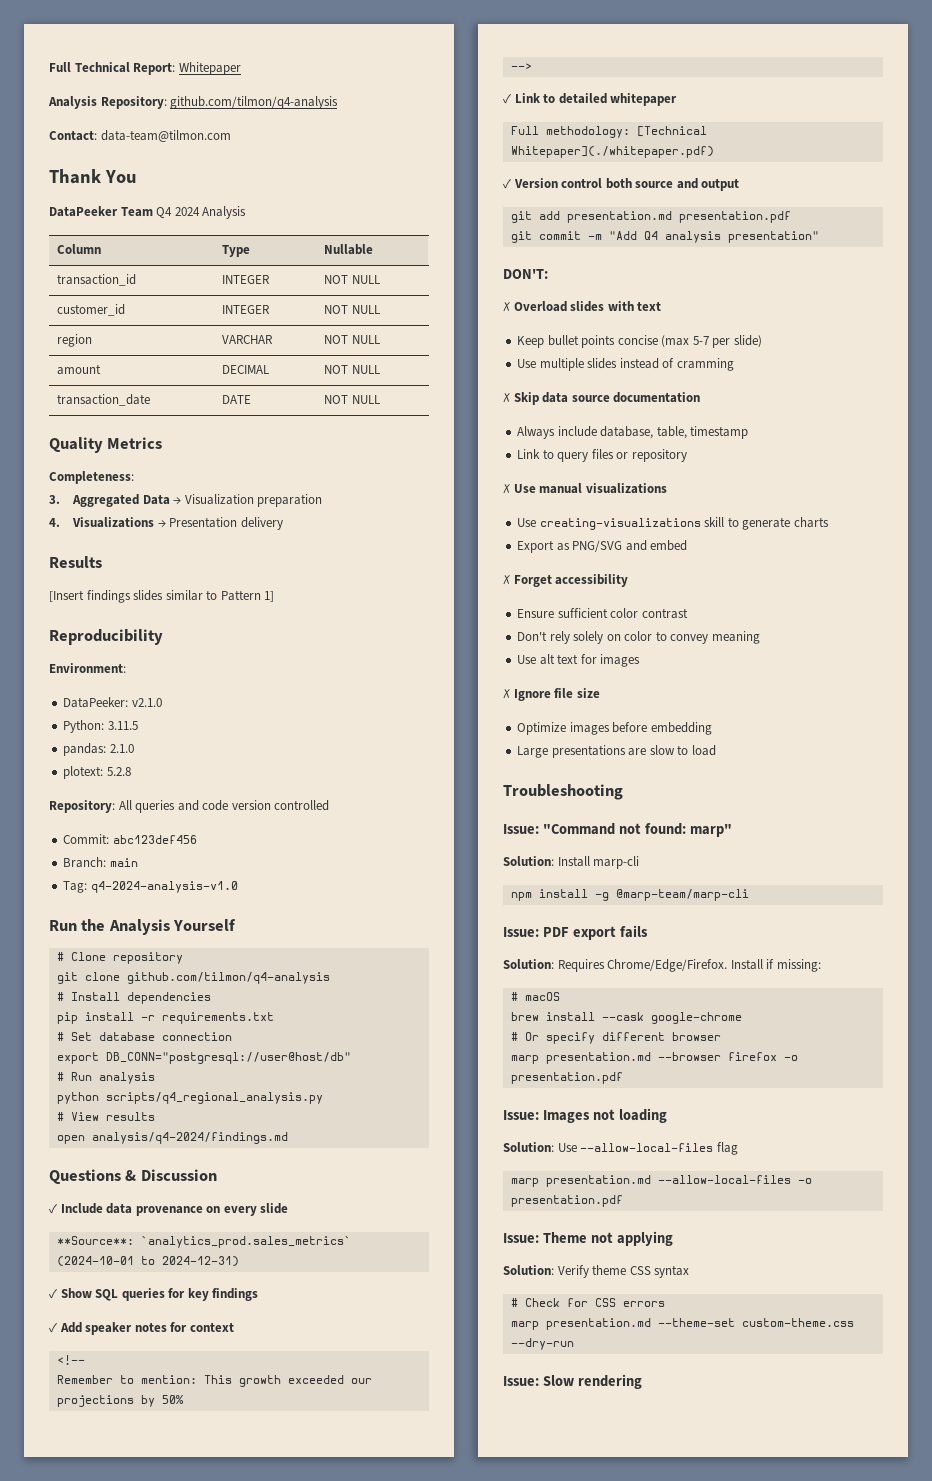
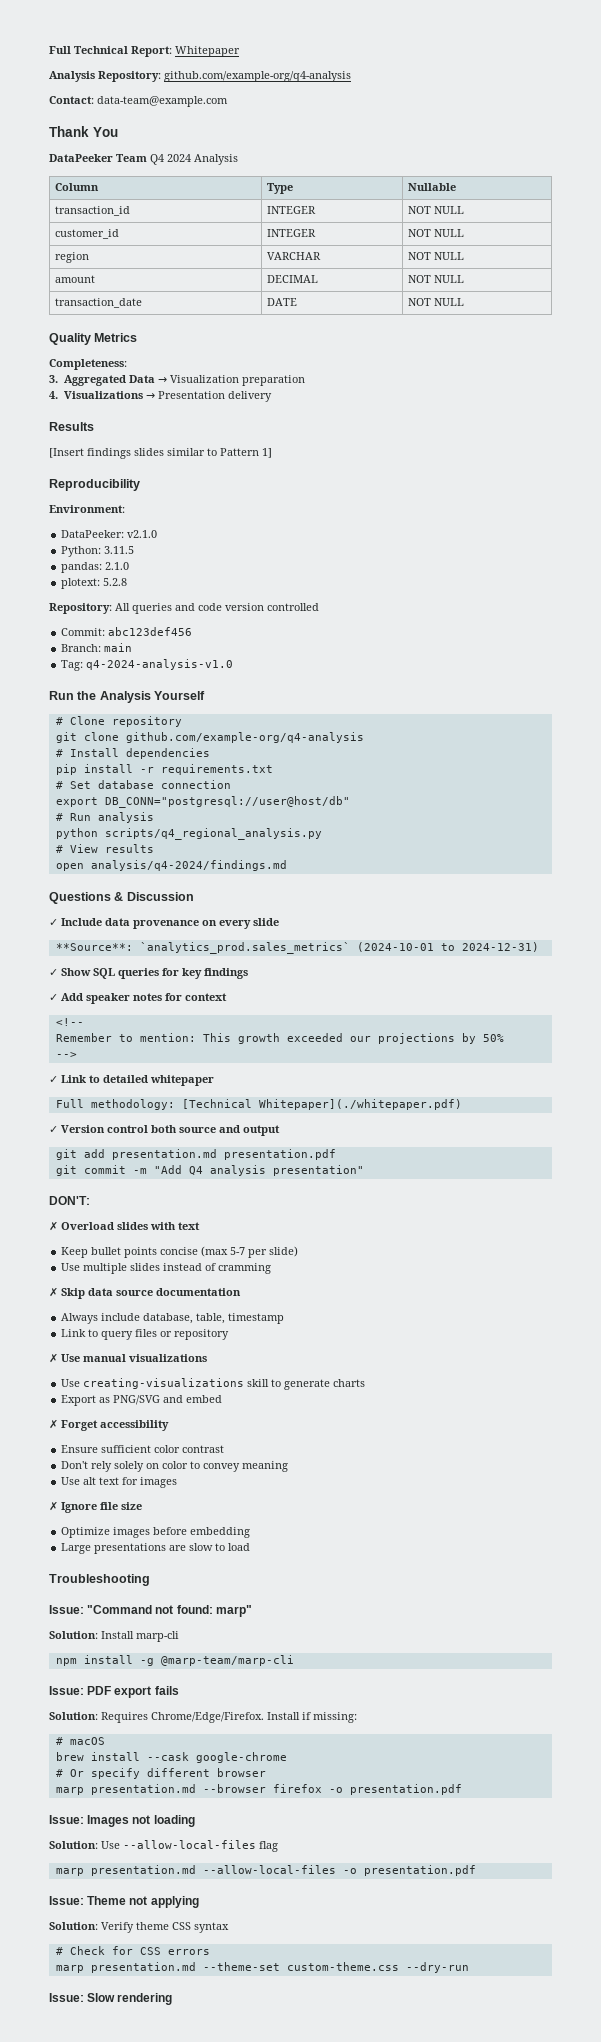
[170,96,339,109] github.com/tilmon/q4-analysis -> [164,71,351,82] github.com/example-org/q4-analysis
[100,130,231,142] data-team@tilmon.com -> [97,96,228,107] data-team@example.com
[126,972,330,984] github.com/tilmon/q4-analysis -> [125,732,364,743] github.com/example-org/q4-analysis

